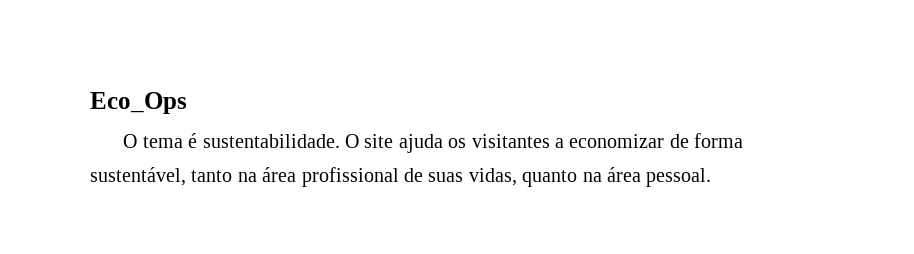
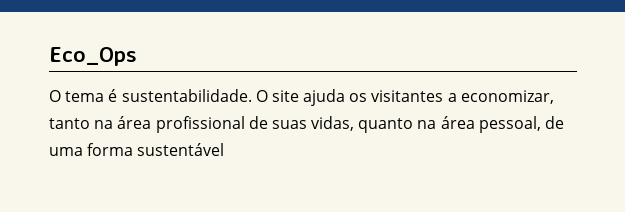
[569,133,744,148] [90,167,186,186] economizar de forma sustentável, -> [460,90,554,104] economizar,
[646,168,712,187] pessoal. -> [478,116,565,133] [49,143,225,156] pessoal, de uma forma sustentável

